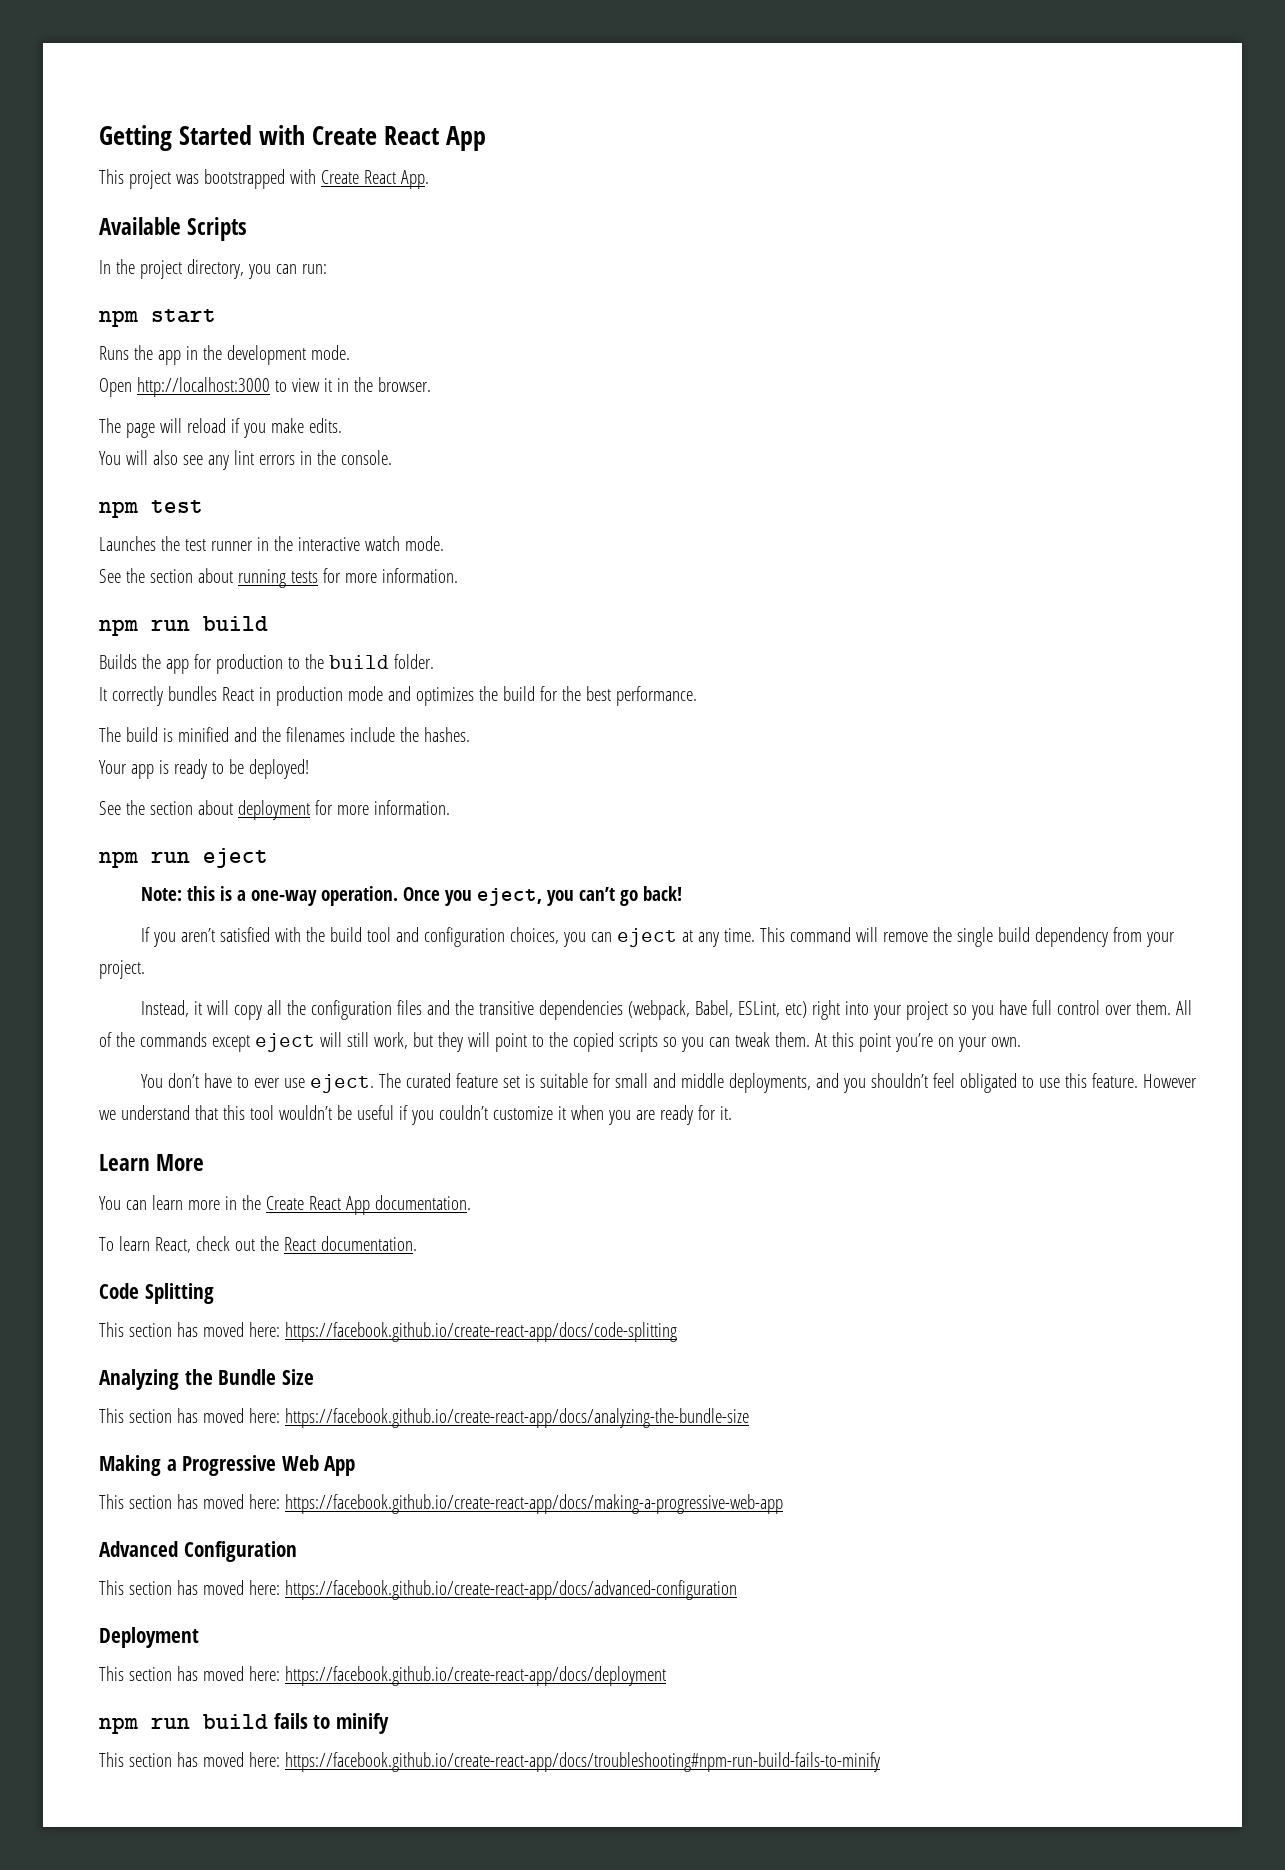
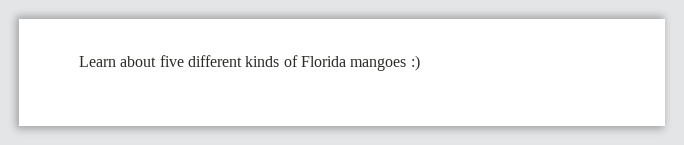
[99,125,487,151] [99,169,429,189] [99,217,248,241] [99,259,327,279] [99,309,216,327] [99,345,350,365] [99,377,431,397] [99,418,342,438] [99,450,392,470] [99,500,203,518] [99,536,444,551] [99,568,458,588] [99,616,268,636] [99,654,434,674] [99,686,697,706] [99,727,470,742] [99,759,309,779] [99,800,450,820] [99,848,268,868] [141,886,683,906] [141,927,1176,947] [99,960,145,979] [141,1000,1193,1020] [99,1032,1021,1052] [141,1073,1198,1093] [99,1105,732,1125] [99,1154,205,1171] [99,1195,471,1215] [99,1236,417,1253] [99,1283,214,1304] [99,1322,677,1342] [99,1369,314,1390] [99,1408,749,1428] [99,1455,356,1476] [99,1494,783,1514] [99,1541,297,1562] [99,1580,737,1600] [99,1627,199,1648] [99,1666,666,1686] [99,1713,389,1734] [99,1752,880,1772] Getting Started with Create React App // This project was bootstrapped with Create React App. // Available Scripts // In the project directory, you can run: // npm start // Runs the app in the development mode. // Open http://localhost:3000 to view it in the browser. // The page will reload if you make edits. // You will also see any lint errors in the console. // npm test // Launches the test runner in the interactive watch mode. // See the section about running tests for more information. // npm run build // Builds the app for production to the build folder. // It correctly bundles React in production mode and optimizes the build for the best performance. // The build is minified and the filenames include the hashes. // Your app is ready to be deployed! // See the section about deployment for more information. // npm run eject // Note: this is a one-way operation. Once you eject, you can’t go back! // If you aren’t satisfied with the build tool and configuration choices, you can eject at any time. This command will remove the single build dependency from your project. // Instead, it will copy all the configuration files and the transitive dependencies (webpack, Babel, ESLint, etc) right into your project so you have full control over them. All of the commands except eject will still work, but they will point to the copied scripts so you can tweak them. At this point you’re on your own. // You don’t have to ever use eject. The curated feature set is suitable for small and middle deployments, and you shouldn’t feel obligated to use this feature. However we understand that this tool wouldn’t be useful if you couldn’t customize it when you are ready for it. // Learn More // You can learn more in the Create React App documentation. // To learn React, check out the React documentation. // Code Splitting // This section has moved here: https://facebook.github.io/create-react-app/docs/code-splitting // Analyzing the Bundle Size // This section has moved here: https://facebook.github.io/create-react-app/docs/analyzing-the-bundle-size // Making a Progressive Web App // This section has moved here: https://facebook.github.io/create-react-app/docs/making-a-progressive-web-app // Advanced Configuration // This section has moved here: https://facebook.github.io/create-react-app/docs/advanced-configuration // Deployment // This section has moved here: https://facebook.github.io/create-react-app/docs/deployment // npm run build fails to minify // This section has moved here: https://facebook.github.io/create-react-app/docs/troubleshooting#npm-run-build-fails-to-minify -> [79,55,420,71] Learn about five different kinds of Florida mangoes :)

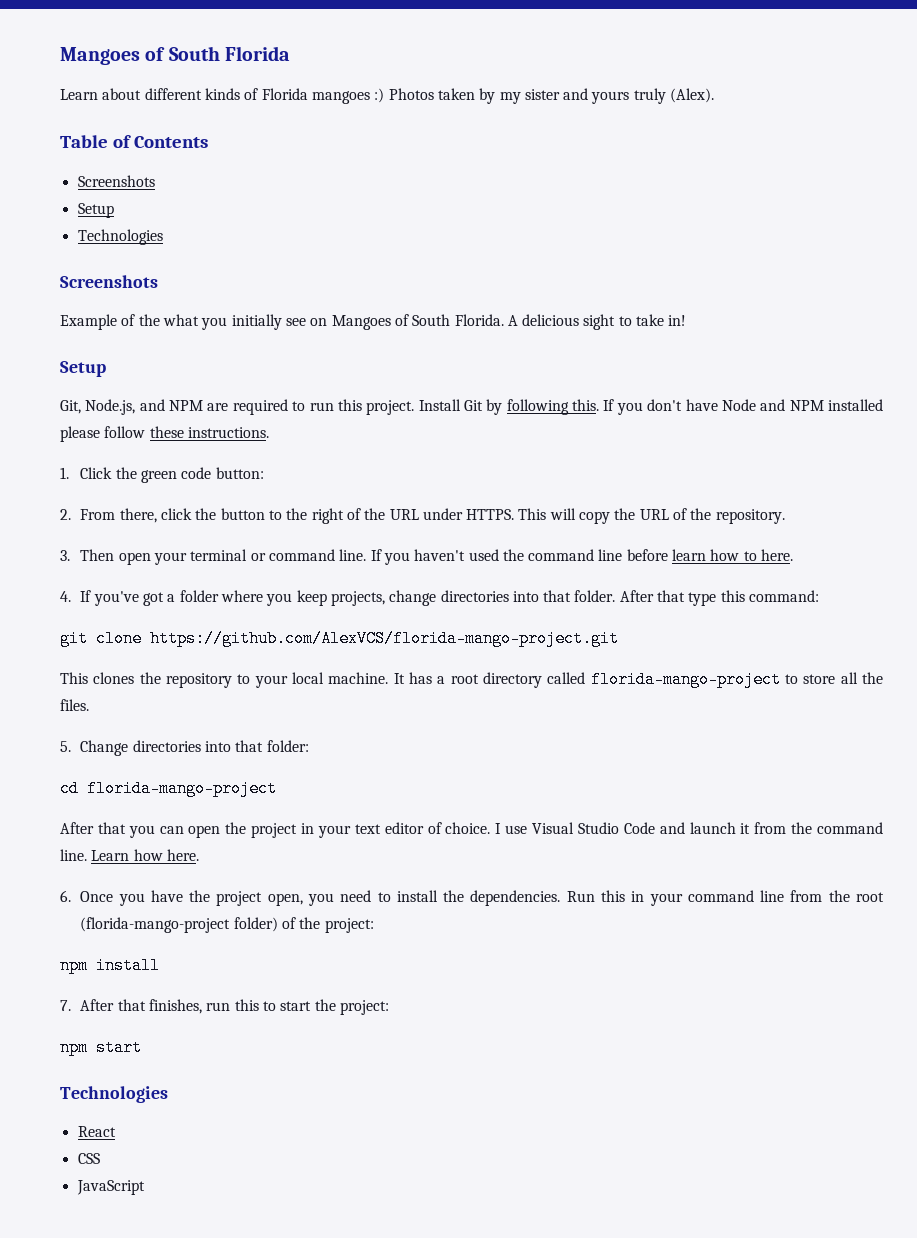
(79, 61) none -> [60,46,291,65] Mangoes of South Florida //
[159,55,184,67] five -> (142, 94) none
(420, 63) none -> [388,88,715,104] [60,135,208,148] [77,175,155,187] [77,203,114,218] [77,229,163,245] [60,275,158,288] [60,314,687,330] [60,361,106,377] [60,399,884,415] [60,426,269,442] [60,467,264,483] [60,508,785,524] [60,549,794,565] [60,590,820,606] [60,630,619,647] [60,671,884,688] [60,699,89,711] [60,740,309,756] [60,780,277,797] [60,822,883,838] [60,849,199,861] [60,890,885,906] [80,917,374,933] [60,957,160,974] [60,999,389,1015] [60,1039,142,1056] [60,1086,168,1103] [77,1126,116,1137] [77,1153,100,1164] [76,1180,145,1195] Photos taken by my sister and yours truly (Alex). // Table of Contents // Screenshots // Setup // Technologies // Screenshots // Example of the what you initially see on Mangoes of South Florida. A delicious sight to take in! // Setup // Git, Node.js, and NPM are required to run this project. Install Git by following this. If you don't have Node and NPM installed please follow these instructions. // 1. Click the green code button: // 2. From there, click the button to the right of the URL under HTTPS. This will copy the URL of the repository. // 3. Then open your terminal or command line. If you haven't used the command line before learn how to here. // 4. If you've got a folder where you keep projects, change directories into that folder. After that type this command: // git clone https://github.com/AlexVCS/florida-mango-project.git // This clones the repository to your local machine. It has a root directory called florida-mango-project to store all the files. // 5. Change directories into that folder: // cd florida-mango-project // After that you can open the project in your text editor of choice. I use Visual Studio Code and launch it from the command line. Learn how here. // 6. Once you have the project open, you need to install the dependencies. Run this in your command line from the root (florida-mango-project folder) of the project: // npm install // 7. After that finishes, run this to start the project: // npm start // Technologies // React // CSS // JavaScript

